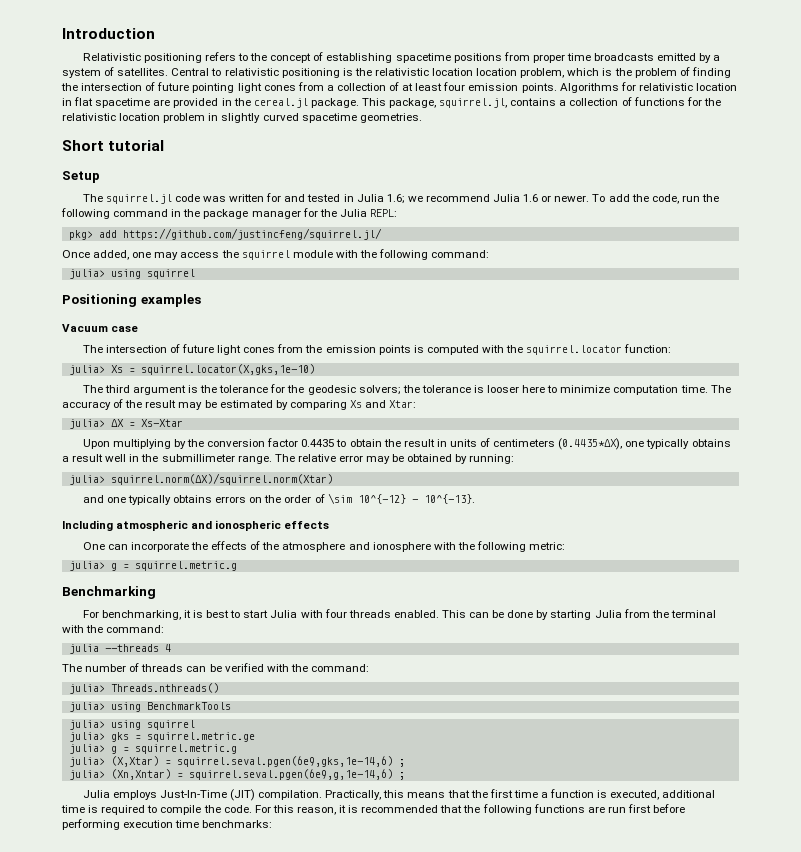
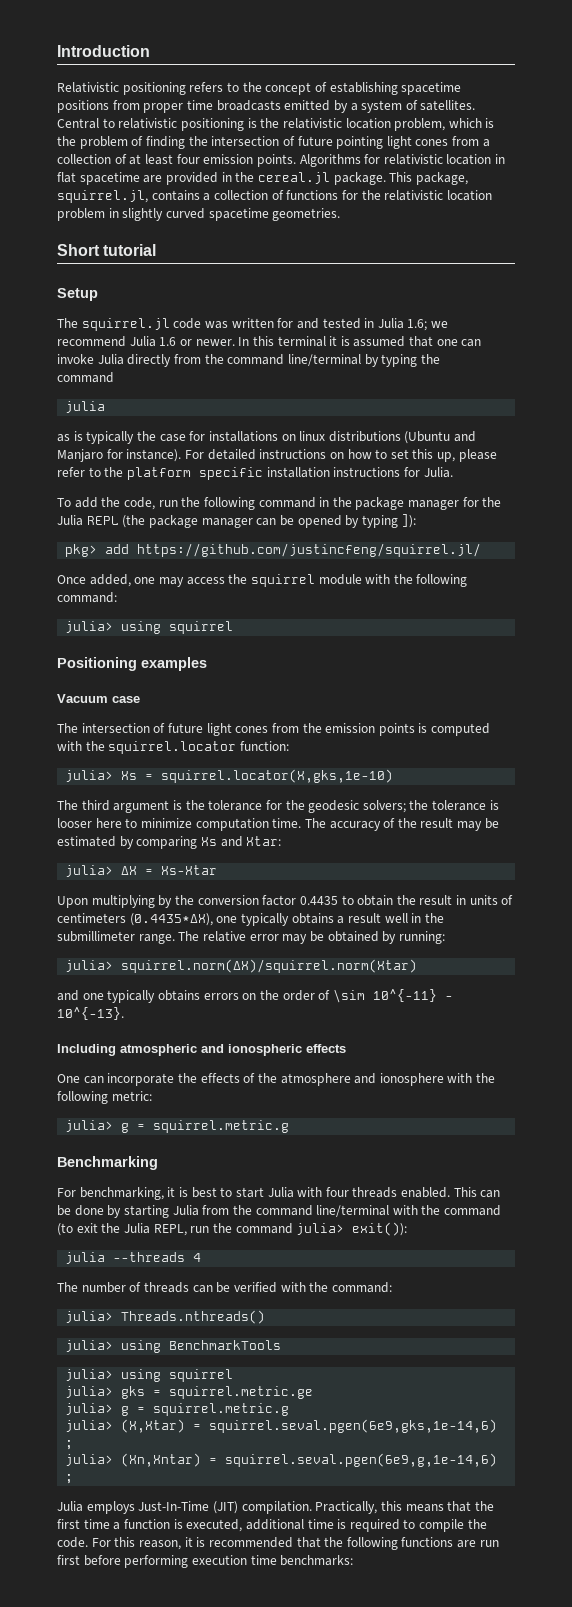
[476,68,518,76] location -> (391, 123) none
(590, 198) none -> [238,336,482,347] [57,354,440,367] [57,372,114,383] [65,401,106,413] [57,431,477,444] [57,449,497,462] [57,467,453,480] In this terminal it is assumed that one can invoke Julia directly from the command line/terminal by typing the // command // julia // as is typically the case for installations on linux distributions (Ubuntu and Manjaro for instance). For detailed instructions on how to set this up, please refer to the platform specific installation instructions for Julia. //
[369,209,397,217] REPL: -> [86,514,417,528] REPL (the package manager can be opened by typing ]):
[357,494,406,504] 10^{-12} -> [372,989,437,1002] 10^{-11}
[670,610,716,618] [62,625,165,633] terminal with the command: -> [255,1205,502,1217] [57,1222,408,1236] command line/terminal with the command (to exit the Julia REPL, run the command julia> exit()):

